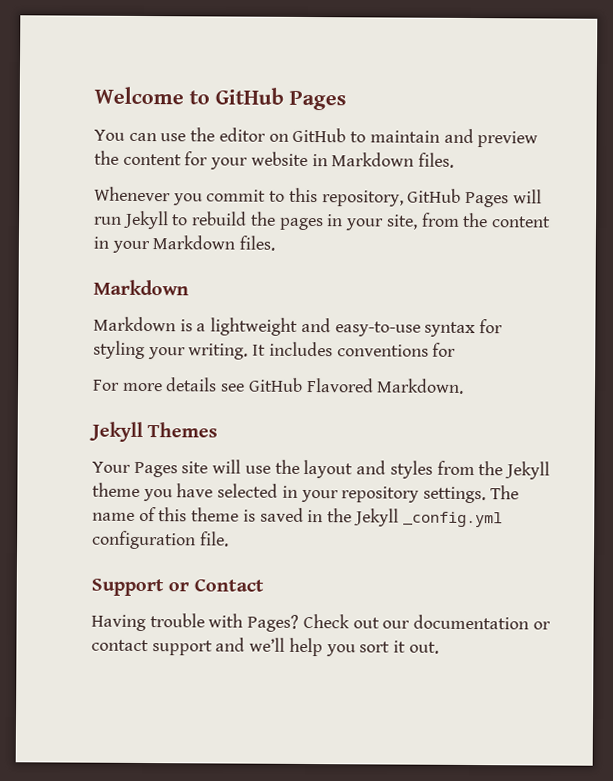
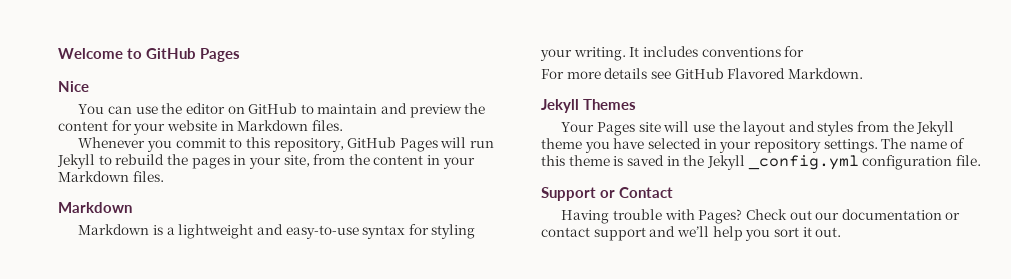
(346, 100) none -> [58,81,89,92] // Nice

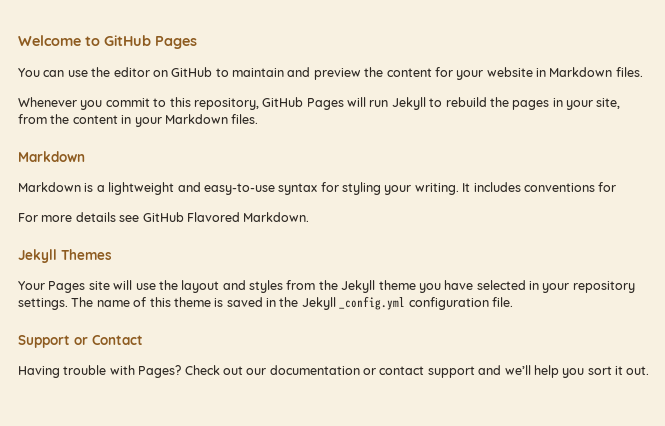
[58,81,89,92] // Nice -> (197, 42) none

